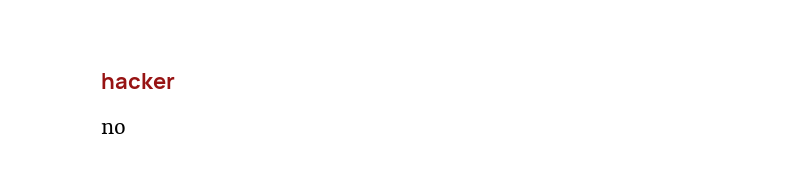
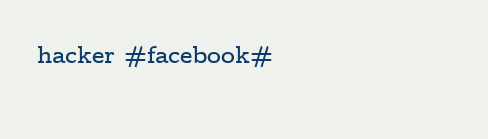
[101,123,126,134] // no -> [124,46,273,68] #facebook#

